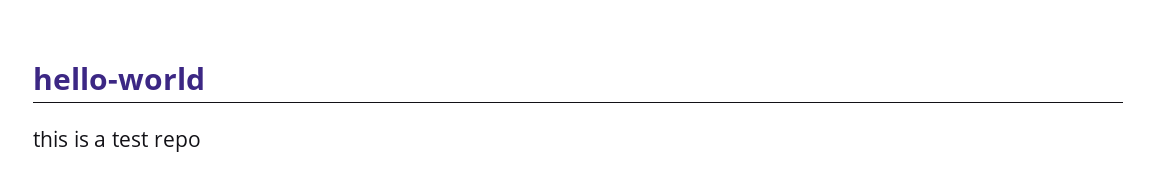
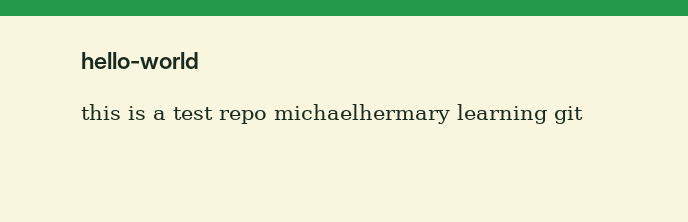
(201, 143) none -> [274,104,583,124] michaelhermary learning git

